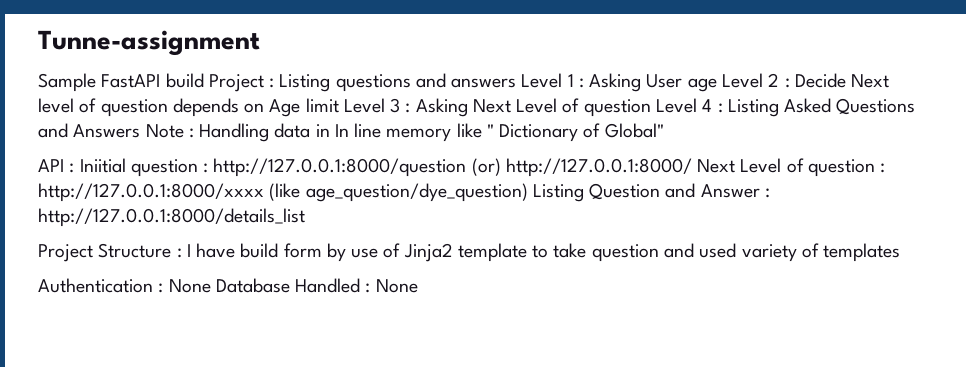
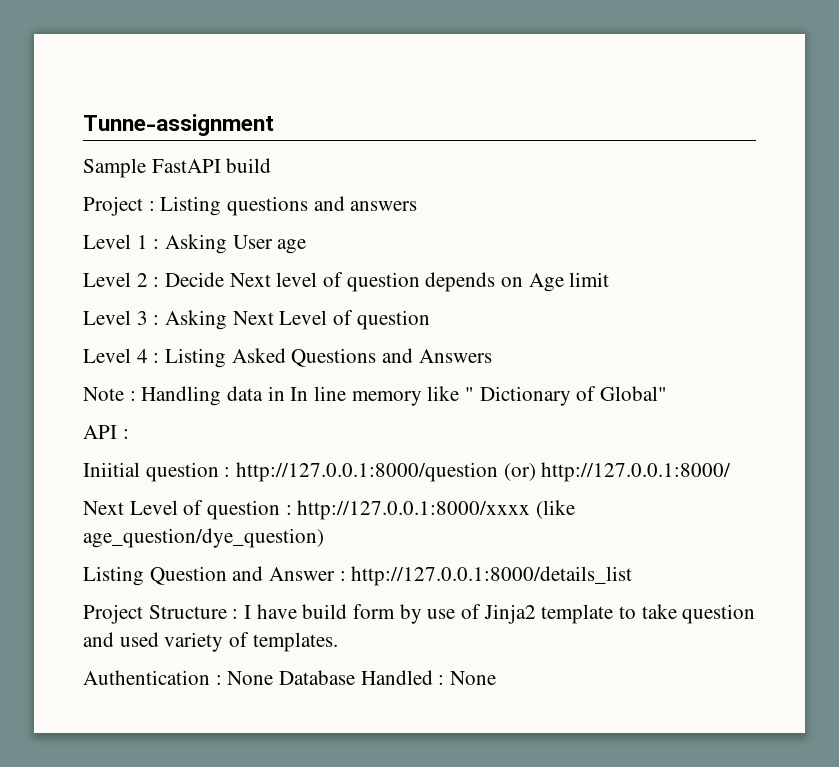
(204, 80) none -> (272, 165) //
(517, 83) none -> (418, 206) //
(717, 85) none -> (307, 246) //
(339, 105) none -> (610, 279) //
(651, 108) none -> (430, 320) //
(141, 131) none -> (492, 356) //
(75, 168) none -> (129, 434) //
(692, 167) none -> (732, 472) //
(528, 192) none -> (324, 538) //
[823,243,901,262] templates -> [252,632,338,652] templates.

